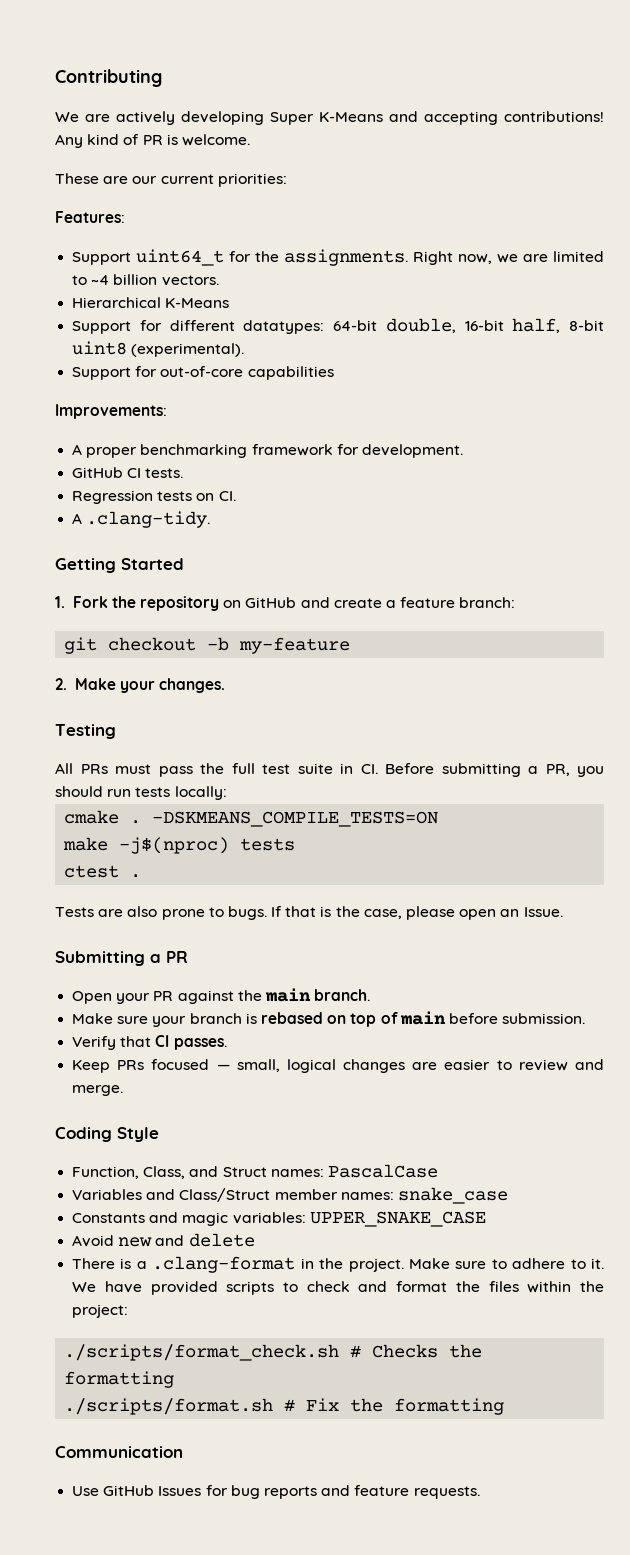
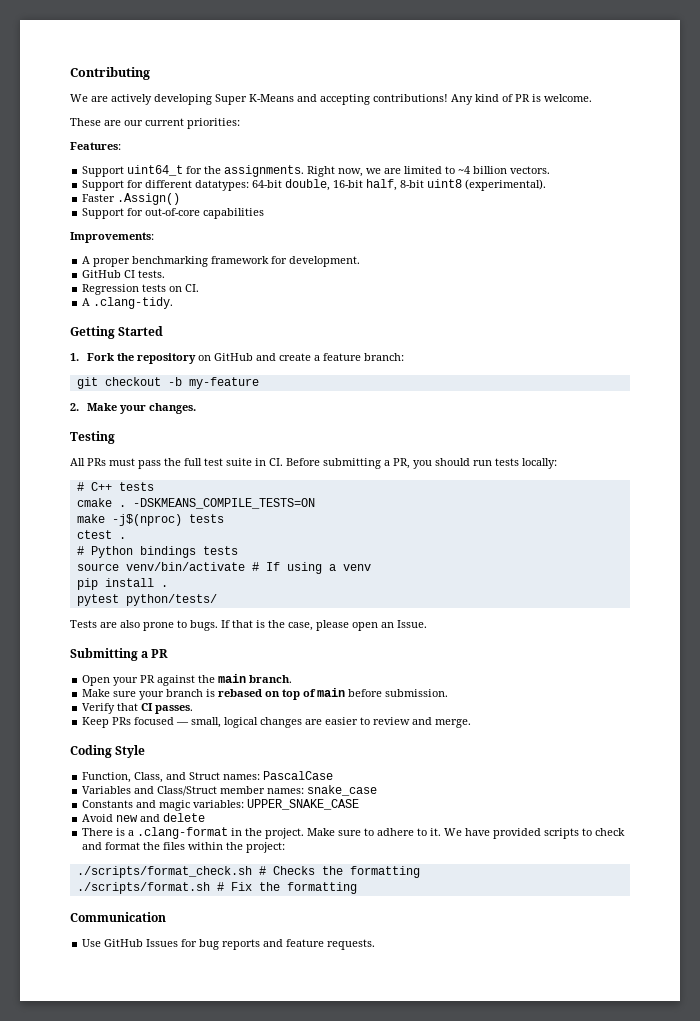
[72,297,230,308] // Hierarchical K-Means -> (551, 170) none
(245, 350) none -> [82,193,181,205] // Faster .Assign()
(227, 793) none -> [76,482,154,491] // # C++ tests
(142, 876) none -> [76,546,238,558] [76,562,371,574] [76,578,168,590] [76,594,217,606] // # Python bindings tests // source venv/bin/activate # If using a venv // pip install . // pytest python/tests/

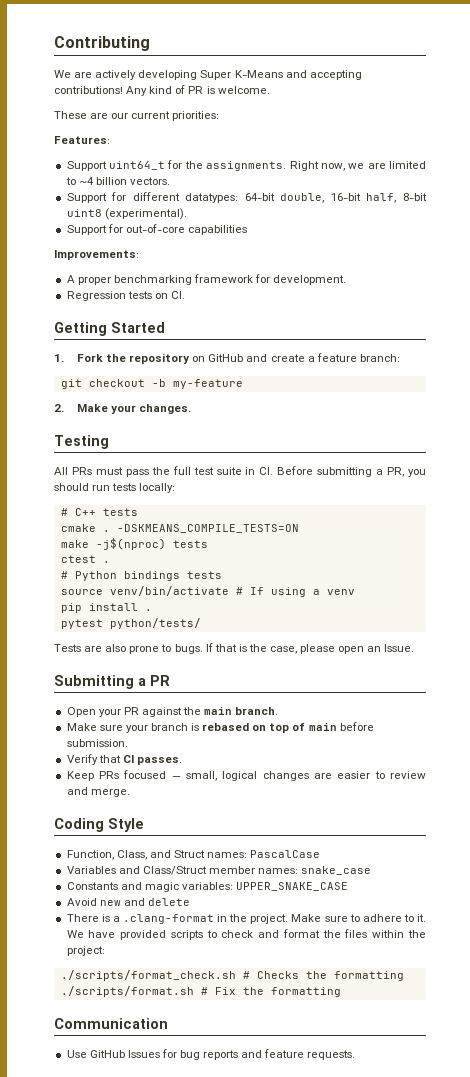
[82,193,181,205] // Faster .Assign() -> (187, 214) none
[82,270,166,278] // GitHub CI tests. -> (347, 280) none
[82,297,174,309] // A .clang-tidy. -> (185, 295) none

